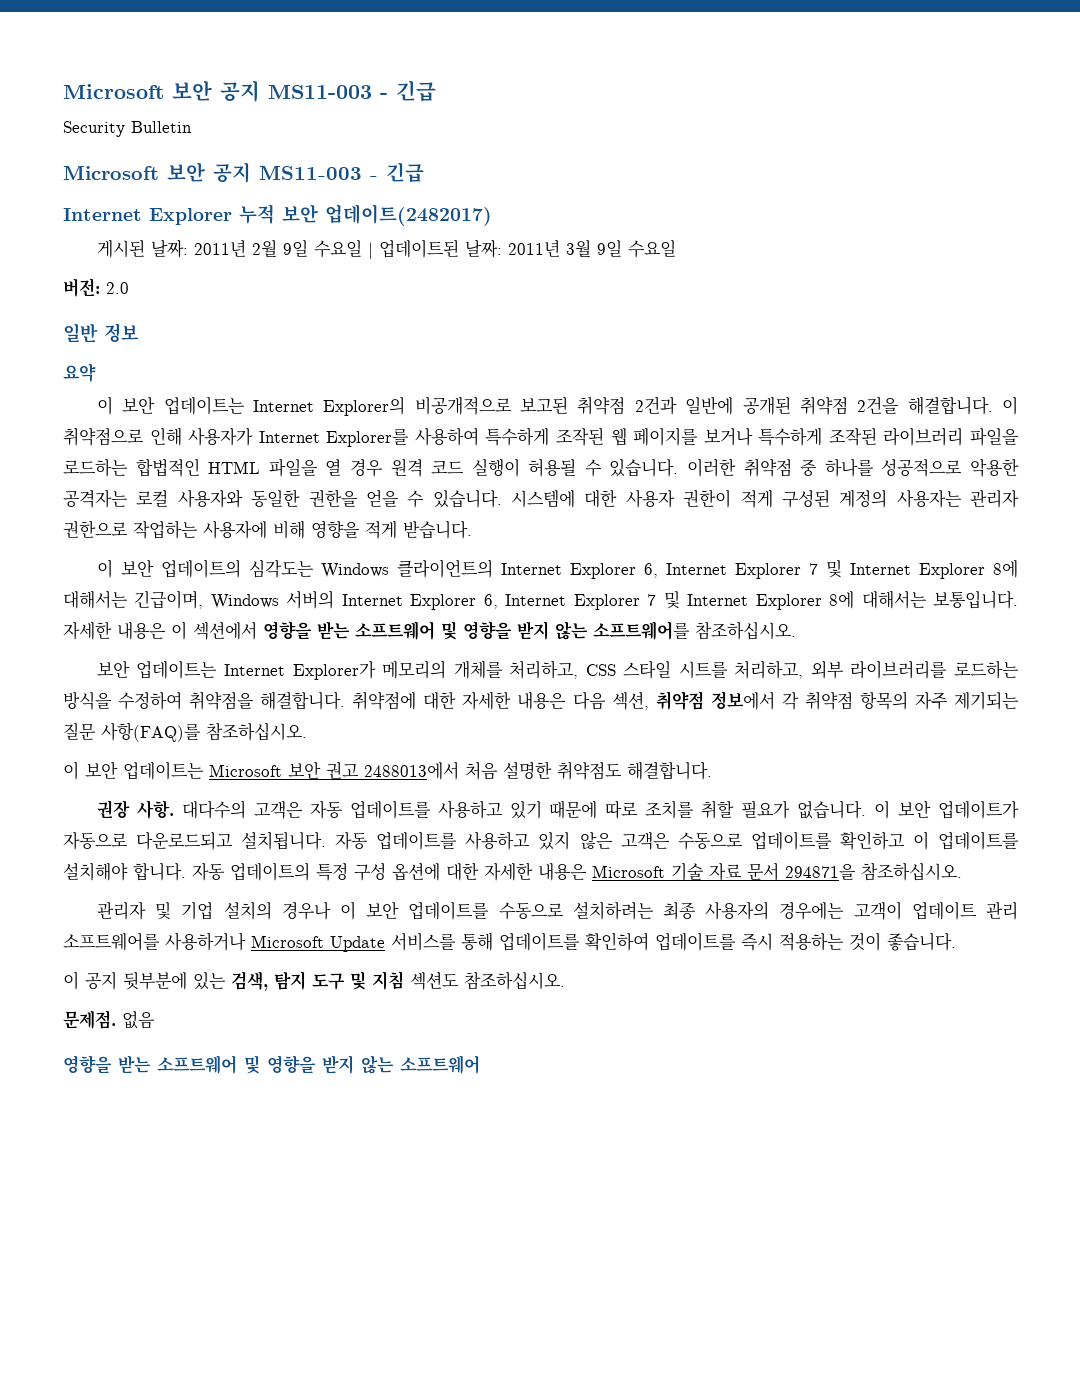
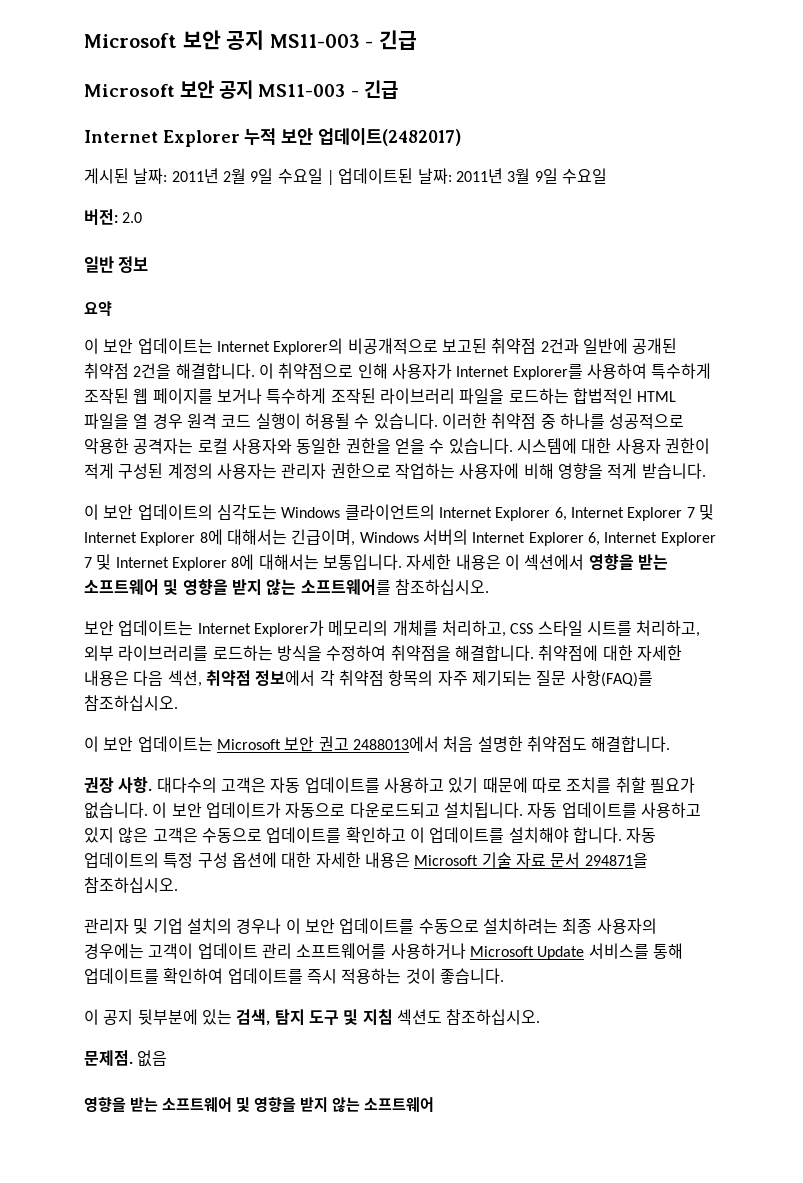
[63,80,436,102] [63,121,192,137] Microsoft 보안 공지 MS11-003 - 긴급 // Security Bulletin -> [84,30,417,50] Microsoft 보안 공지 MS11-003 - 긴급

